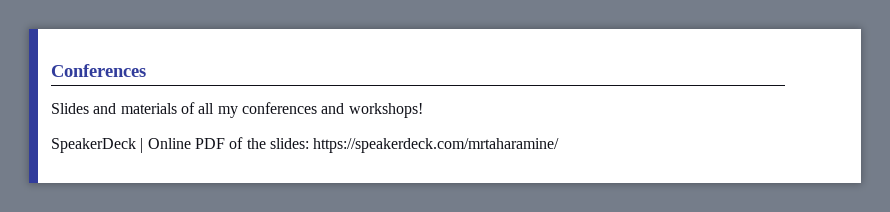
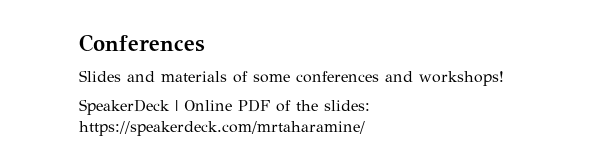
[198,103,238,118] all my -> [253,74,290,83] some

